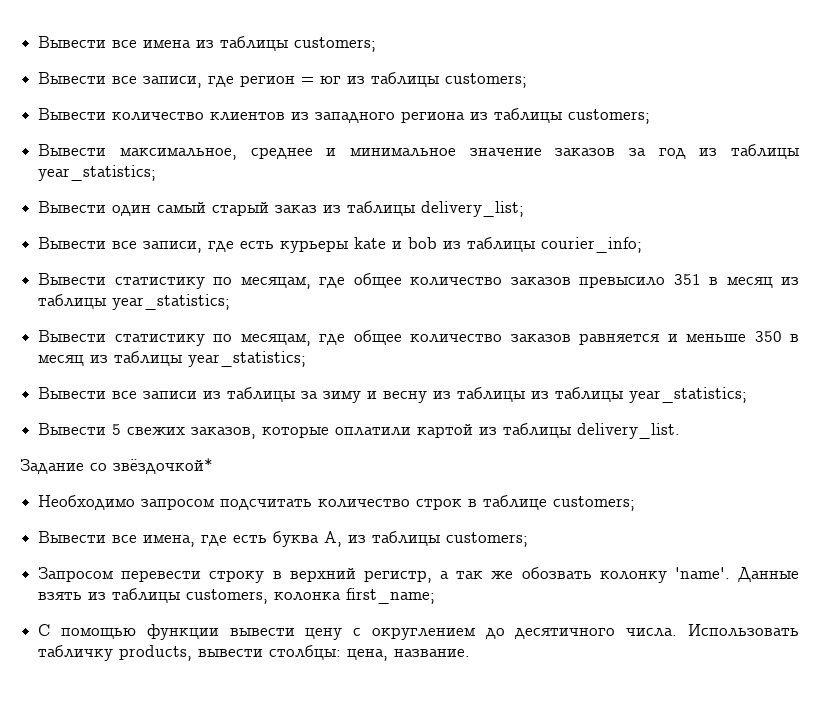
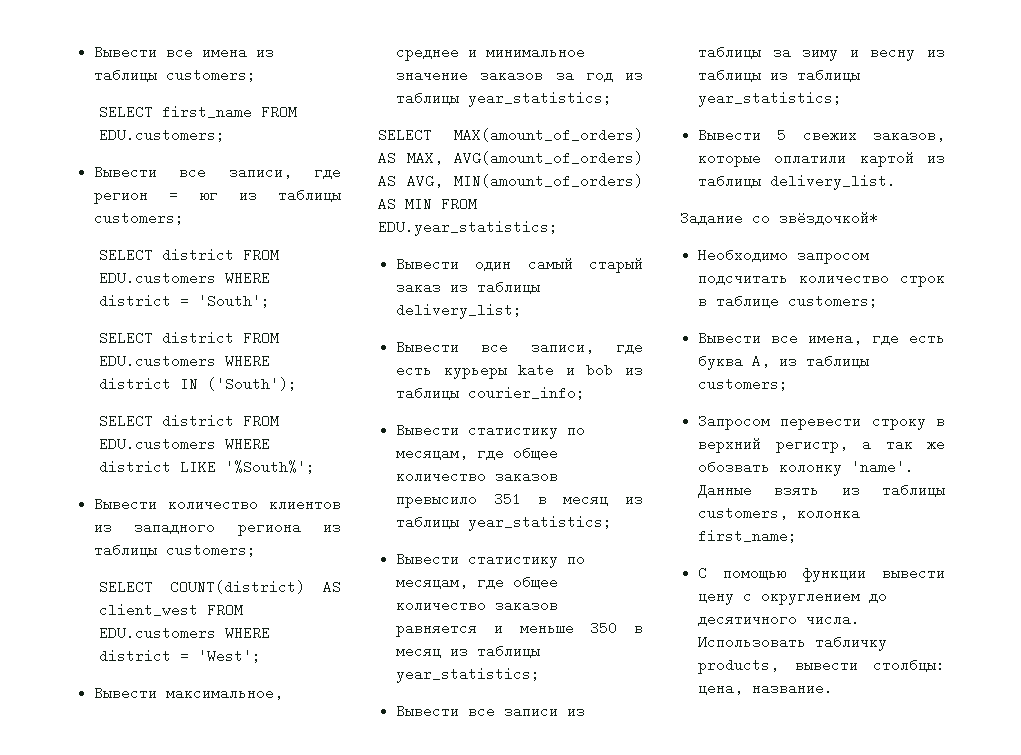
(377, 44) none -> [98,105,297,119] [98,128,225,142] // SELECT first_name FROM EDU.customers;
(528, 80) none -> [98,248,279,262] [98,271,270,285] [98,294,270,308] [98,331,279,345] [98,354,270,368] [98,377,297,391] [98,414,279,428] [98,437,270,451] [98,460,315,474] // SELECT district FROM EDU.customers WHERE district = 'South'; // SELECT district FROM EDU.customers WHERE district IN ('South'); // SELECT district FROM EDU.customers WHERE district LIKE '%South%';
(651, 116) none -> [98,580,341,594] [98,603,243,617] [98,626,270,640] [98,649,261,663] // SELECT COUNT(district) AS client_west FROM EDU.customers WHERE district = 'West';
(157, 173) none -> [378,128,643,142] [378,151,643,165] [378,174,643,188] [378,197,477,211] [378,220,558,236] // SELECT MAX(amount_of_orders) AS MAX, AVG(amount_of_orders) AS AVG, MIN(amount_of_orders) AS MIN FROM EDU.year_statistics;

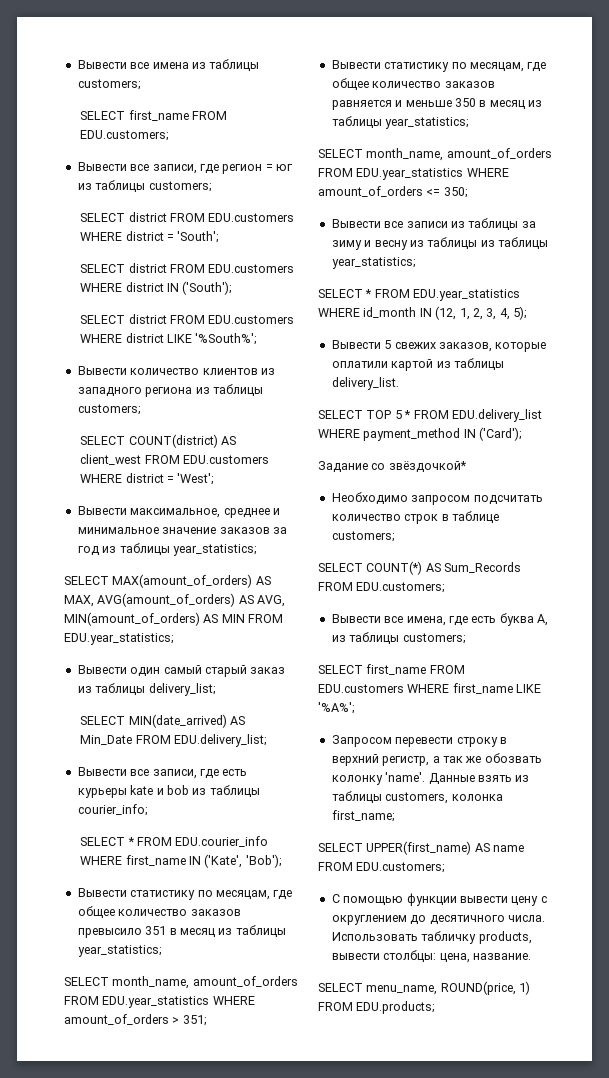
(523, 311) none -> [80,714,246,728] [80,734,268,747] // SELECT MIN(date_arrived) AS Min_Date FROM EDU.delivery_list;
(586, 393) none -> [80,836,269,847] [80,854,282,868] // SELECT * FROM EDU.courier_info WHERE first_name IN ('Kate', 'Bob');
(613, 523) none -> [64,976,298,989] [64,996,255,1008] [64,1014,207,1026] // SELECT month_name, amount_of_orders FROM EDU.year_statistics WHERE amount_of_orders > 351;
(541, 675) none -> [318,148,552,161] [318,168,509,180] [318,186,468,198] // SELECT month_name, amount_of_orders FROM EDU.year_statistics WHERE amount_of_orders <= 350;
(843, 99) none -> [318,289,521,301] [318,306,527,320] // SELECT * FROM EDU.year_statistics WHERE id_month IN (12, 1, 2, 3, 4, 5);
(897, 182) none -> [318,409,542,422] [318,427,523,441] // SELECT TOP 5 * FROM EDU.delivery_list WHERE payment_method IN ('Card');
(879, 301) none -> [318,561,522,575] [318,582,446,593] // SELECT COUNT(*) AS Sum_Records FROM EDU.customers;
(789, 384) none -> [318,664,465,675] [318,683,542,694] [318,702,355,714] // SELECT first_name FROM EDU.customers WHERE first_name LIKE '%A%';
(798, 536) none -> [318,841,525,855] [318,862,446,873] // SELECT UPPER(first_name) AS name FROM EDU.customers;
(834, 687) none -> [318,981,531,995] [318,1001,436,1014] // SELECT menu_name, ROUND(price, 1) FROM EDU.products;

